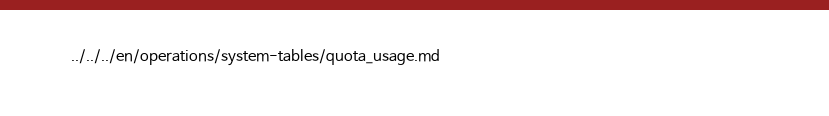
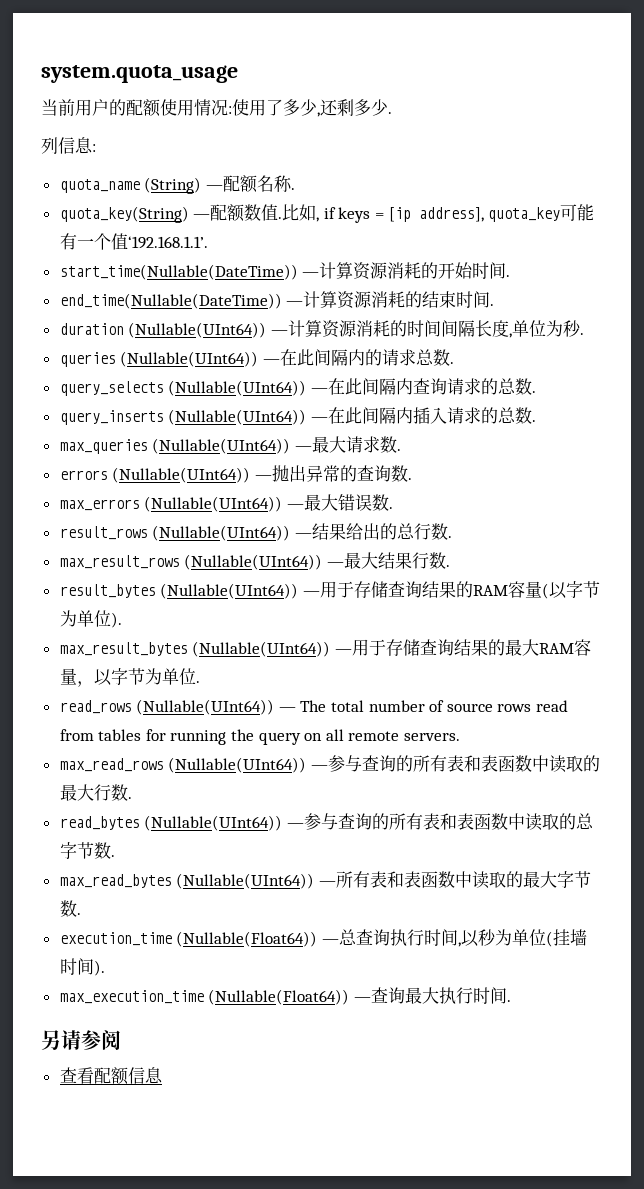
[71,49,440,66] ../../../en/operations/system-tables/quota_usage.md -> [41,65,238,83] [41,99,392,117] [41,137,96,154] [59,175,295,194] [59,204,595,223] [59,233,208,250] [59,262,511,280] [59,291,495,309] [59,320,584,338] [59,349,454,367] [59,378,536,396] [59,407,536,425] [59,436,401,454] [59,465,412,483] [59,494,393,512] [59,523,452,541] [59,552,450,570] [59,581,600,599] [59,610,122,628] [59,639,591,657] [59,668,200,687] [59,699,569,715] [59,729,461,745] [59,755,600,773] [59,784,132,801] [59,813,594,831] [59,842,115,859] [59,871,591,889] [59,900,81,917] [59,929,587,947] [59,958,105,976] [59,987,511,1005] [41,1030,121,1050] [59,1067,163,1085] system.quota_usage // 当前用户的配额使用情况:使用了多少,还剩多少. // 列信息: // quota_name (String) —配额名称. // quota_key(String) —配额数值.比如, if keys = [ip address], quota_key可能有一个值‘192.168.1.1’. // start_time(Nullable(DateTime)) —计算资源消耗的开始时间. // end_time(Nullable(DateTime)) —计算资源消耗的结束时间. // duration (Nullable(UInt64)) —计算资源消耗的时间间隔长度,单位为秒. // queries (Nullable(UInt64)) —在此间隔内的请求总数. // query_selects (Nullable(UInt64)) —在此间隔内查询请求的总数. // query_inserts (Nullable(UInt64)) —在此间隔内插入请求的总数. // max_queries (Nullable(UInt64)) —最大请求数. // errors (Nullable(UInt64)) —抛出异常的查询数. // max_errors (Nullable(UInt64)) —最大错误数. // result_rows (Nullable(UInt64)) —结果给出的总行数. // max_result_rows (Nullable(UInt64)) —最大结果行数. // result_bytes (Nullable(UInt64)) —用于存储查询结果的RAM容量(以字节为单位). // max_result_bytes (Nullable(UInt64)) —用于存储查询结果的最大RAM容量，以字节为单位. // read_rows (Nullable(UInt64)) — The total number of source rows read from tables for running the query on all remote servers. // max_read_rows (Nullable(UInt64)) —参与查询的所有表和表函数中读取的最大行数. // read_bytes (Nullable(UInt64)) —参与查询的所有表和表函数中读取的总字节数. // max_read_bytes (Nullable(UInt64)) —所有表和表函数中读取的最大字节数. // execution_time (Nullable(Float64)) —总查询执行时间,以秒为单位(挂墙时间). // max_execution_time (Nullable(Float64)) —查询最大执行时间. // 另请参阅 // 查看配额信息

